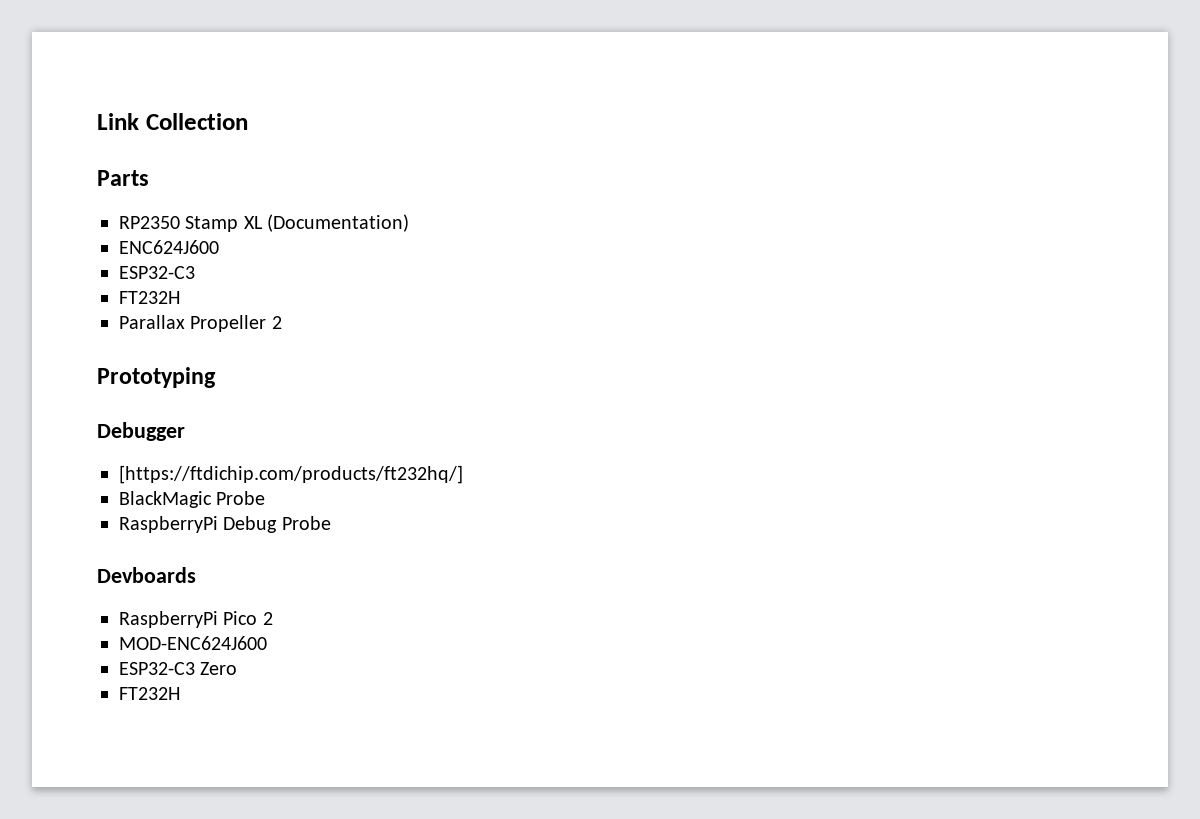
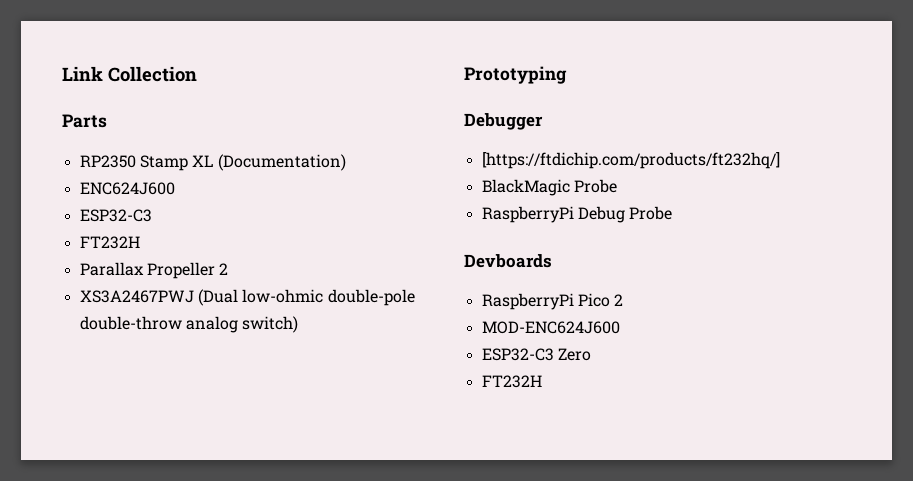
(282, 322) none -> [79,289,415,306] [79,316,299,333] // XS3A2467PWJ (Dual low-ohmic double-pole double-throw analog switch)

